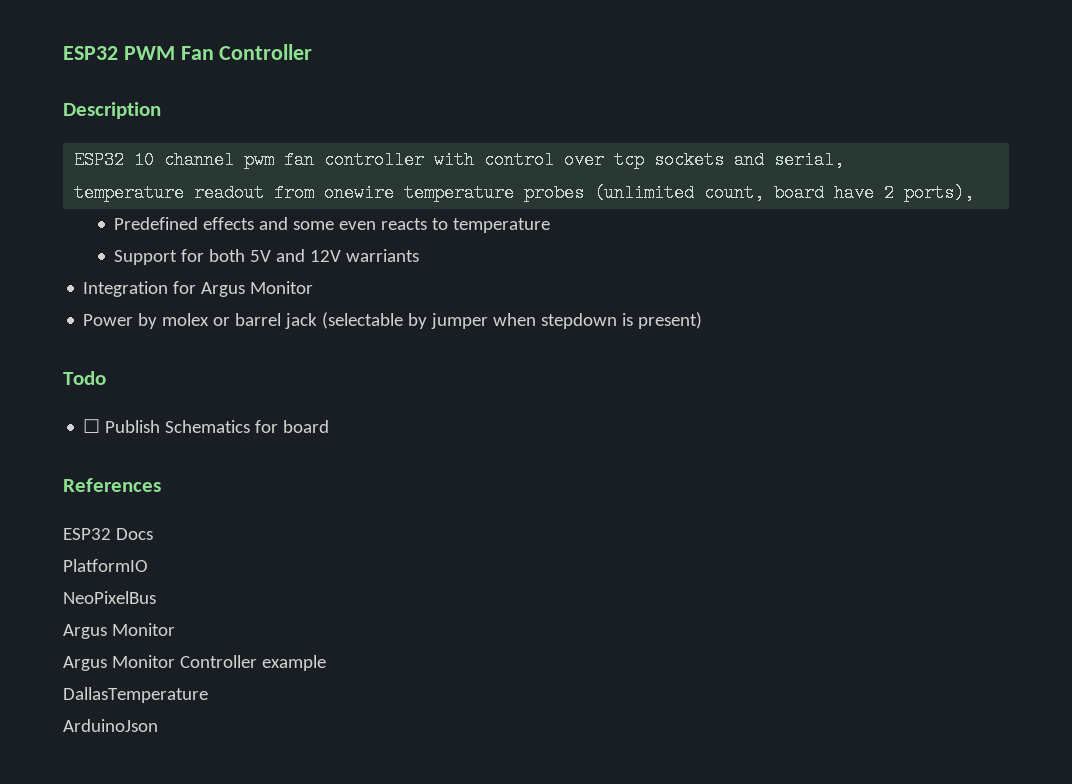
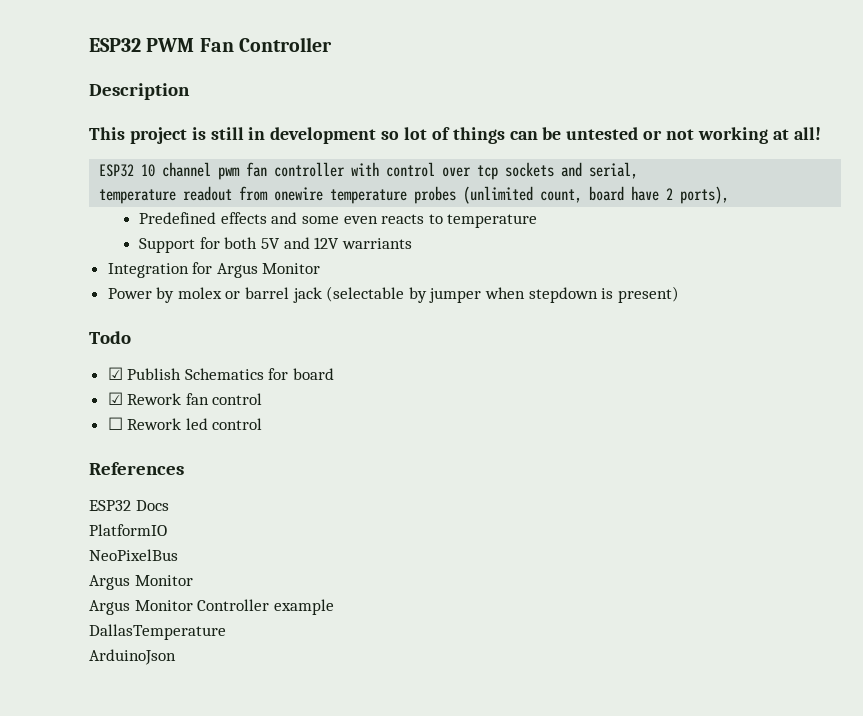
(161, 110) none -> [89,127,821,144] // This project is still in development so lot of things can be untested or not working at all!
[83,419,101,433] ☐ -> [107,367,123,380] ☑
(330, 426) none -> [107,392,263,405] [107,417,263,430] // ☑ Rework fan control // ☐ Rework led control

